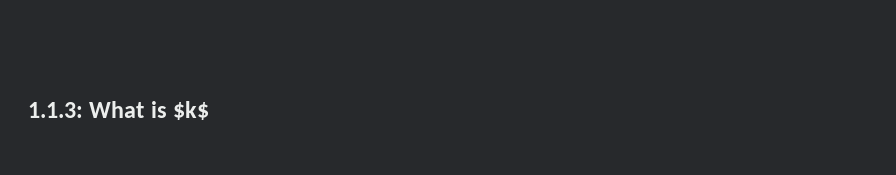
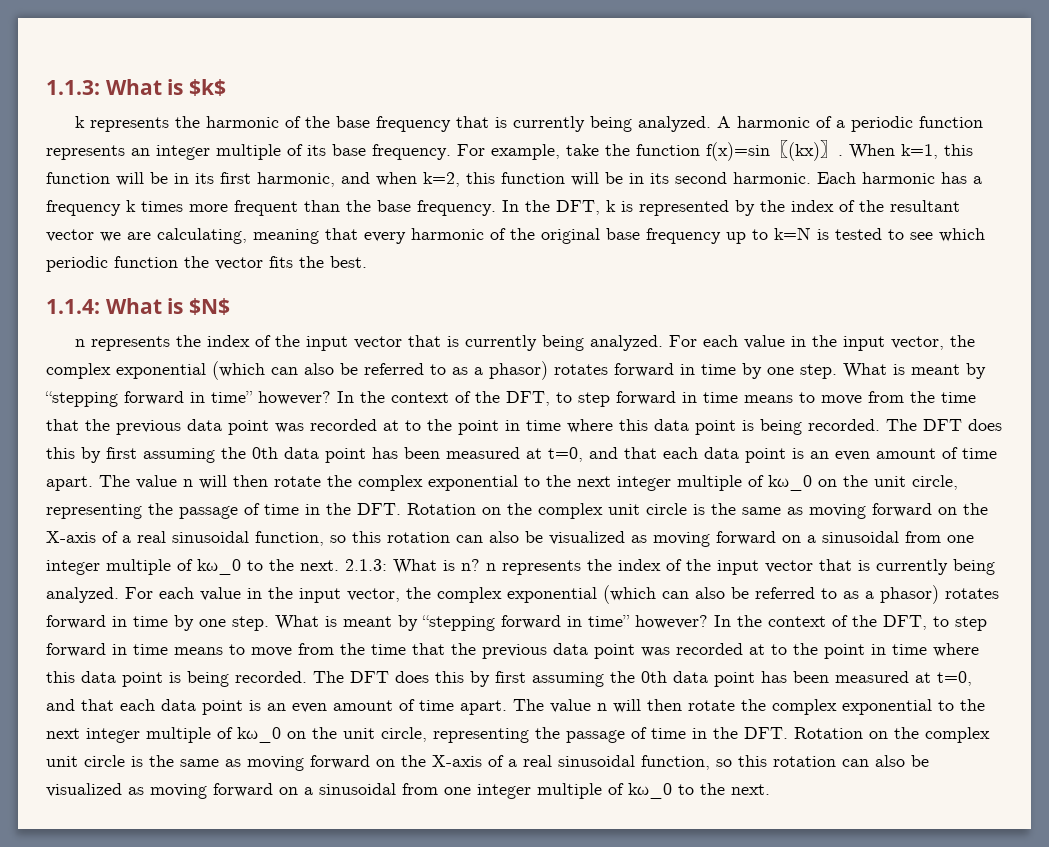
(210, 110) none -> [74,116,983,132] [46,140,973,161] [46,172,982,187] [46,200,960,216] [46,227,985,244] [46,256,367,272] [46,298,230,315] [74,335,975,351] [46,361,986,380] [45,391,976,407] [46,419,1002,435] [46,447,997,463] [46,475,958,491] [46,503,988,519] [46,531,974,547] [46,559,995,575] [46,585,999,604] [46,615,987,631] [46,643,979,659] [46,671,972,687] [46,699,985,715] [46,727,990,743] [46,755,929,771] [46,783,770,799] // k represents the harmonic of the base frequency that is currently being analyzed. A harmonic of a periodic function represents an integer multiple of its base frequency. For example, take the function f(x)=sin〖(kx)〗. When k=1, this function will be in its first harmonic, and when k=2, this function will be in its second harmonic. Each harmonic has a frequency k times more frequent than the base frequency. In the DFT, k is represented by the index of the resultant vector we are calculating, meaning that every harmonic of the original base frequency up to k=N is tested to see which periodic function the vector fits the best. // 1.1.4: What is $N$ // n represents the index of the input vector that is currently being analyzed. For each value in the input vector, the complex exponential (which can also be referred to as a phasor) rotates forward in time by one step. What is meant by “stepping forward in time” however? In the context of the DFT, to step forward in time means to move from the time that the previous data point was recorded at to the point in time where this data point is being recorded. The DFT does this by first assuming the 0th data point has been measured at t=0, and that each data point is an even amount of time apart. The value n will then rotate the complex exponential to the next integer multiple of kω_0 on the unit circle, representing the passage of time in the DFT. Rotation on the complex unit circle is the same as moving forward on the X-axis of a real sinusoidal function, so this rotation can also be visualized as moving forward on a sinusoidal from one integer multiple of kω_0 to the next. 2.1.3: What is n? n represents the index of the input vector that is currently being analyzed. For each value in the input vector, the complex exponential (which can also be referred to as a phasor) rotates forward in time by one step. What is meant by “stepping forward in time” however? In the context of the DFT, to step forward in time means to move from the time that the previous data point was recorded at to the point in time where this data point is being recorded. The DFT does this by first assuming the 0th data point has been measured at t=0, and that each data point is an even amount of time apart. The value n will then rotate the complex exponential to the next integer multiple of kω_0 on the unit circle, representing the passage of time in the DFT. Rotation on the complex unit circle is the same as moving forward on the X-axis of a real sinusoidal function, so this rotation can also be visualized as moving forward on a sinusoidal from one integer multiple of kω_0 to the next.

